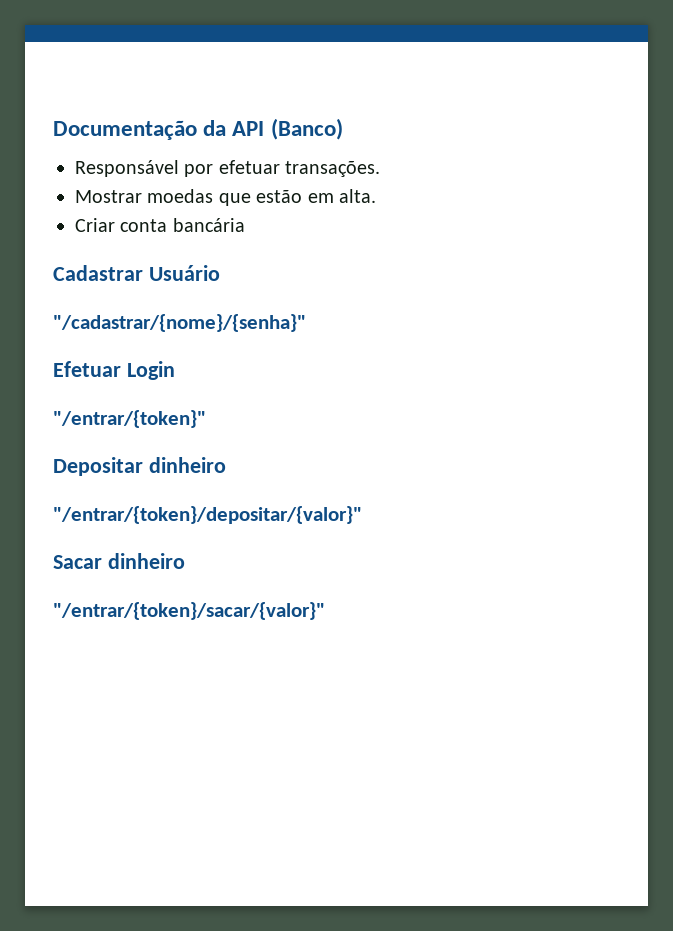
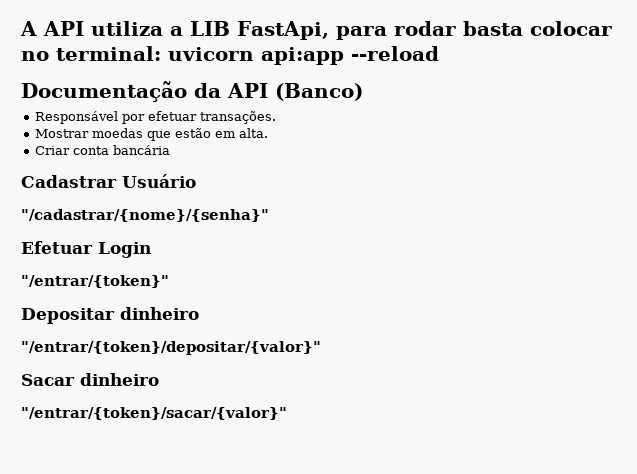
(53, 130) none -> [20,21,612,40] [21,46,439,65] A API utiliza a LIB FastApi, para rodar basta colocar no terminal: uvicorn api:app --reload //

